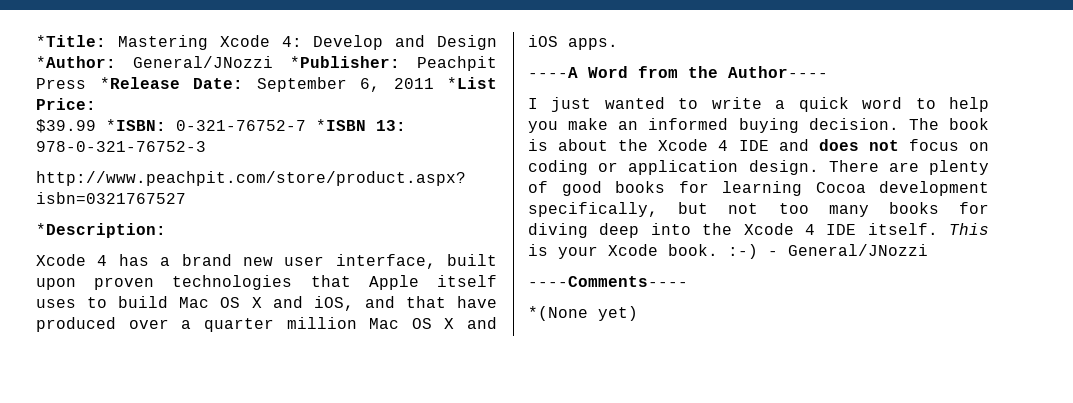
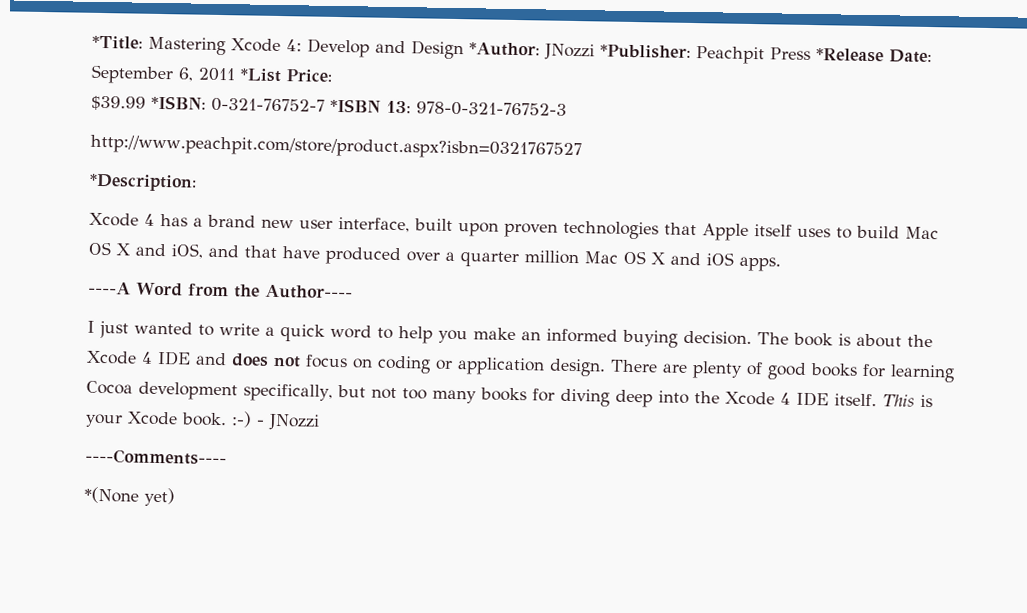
[133,56,273,68] General/JNozzi -> [544,43,595,61] JNozzi
[788,244,928,256] General/JNozzi -> [268,413,320,431] JNozzi

